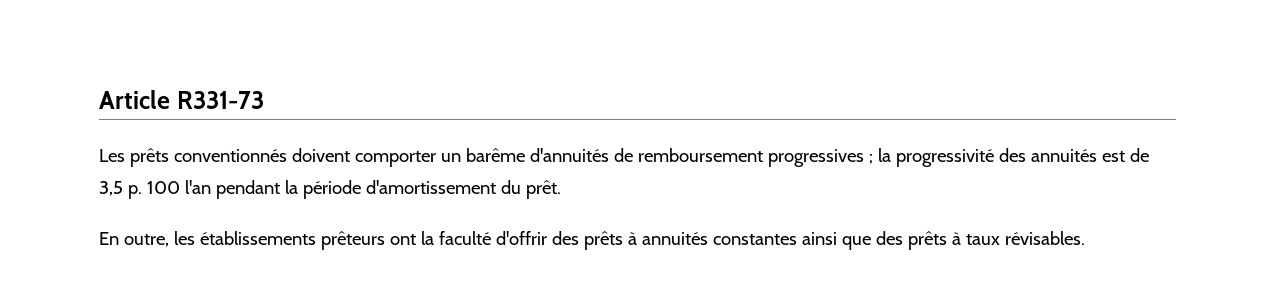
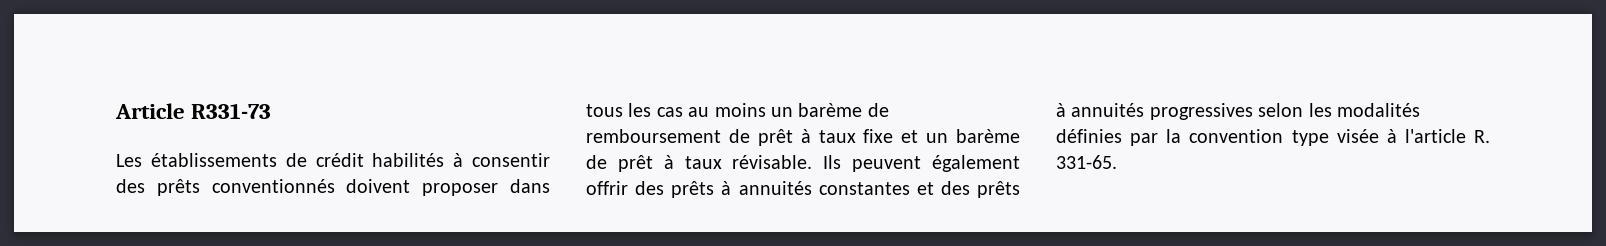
[129,148,1149,167] [99,180,561,199] [99,231,547,250] prêts conventionnés doivent comporter un barême d'annuités de remboursement progressives ; la progressivité des annuités est de 3,5 p. 100 l'an pendant la période d'amortissement du prêt. // En outre, les établissements prêteurs ont la faculté d'offrir -> [150,153,550,167] [116,179,550,196] [586,103,889,117] [586,129,1020,146] [586,155,1020,172] [586,181,628,195] établissements de crédit habilités à consentir des prêts conventionnés doivent proposer dans tous les cas au moins un barème de remboursement de prêt à taux fixe et un barème de prêt à taux révisable. Ils peuvent également offrir
[801,231,1085,250] ainsi que des prêts à taux révisables. -> [916,181,1020,198] [1056,103,1420,120] [1056,129,1490,146] [1056,155,1117,169] et des prêts à annuités progressives selon les modalités définies par la convention type visée à l'article R. 331-65.

